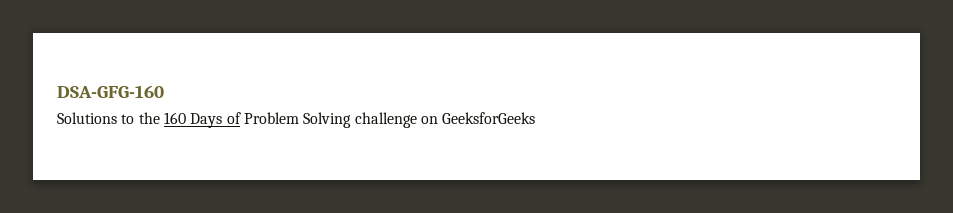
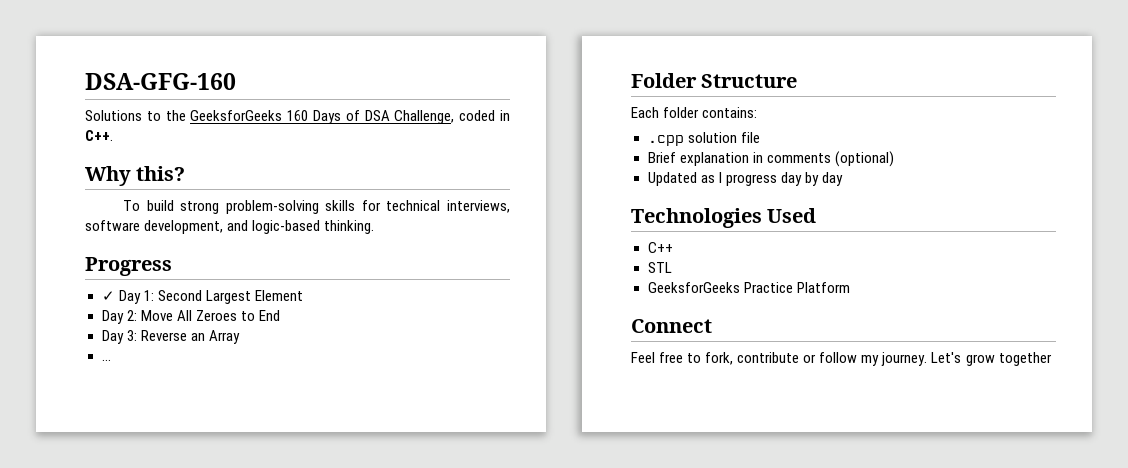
(160, 118) none -> [190,110,283,121] GeeksforGeeks
[243,112,536,128] Problem Solving challenge on GeeksforGeeks -> [364,110,511,124] [85,130,113,141] [85,166,186,186] [123,200,511,214] [85,220,375,234] [85,257,172,276] [101,290,303,304] [101,310,280,324] [101,330,240,344] [101,359,111,361] [631,73,798,88] [631,107,758,118] [647,132,760,146] [647,151,894,167] [647,172,843,186] [631,208,817,228] [647,242,673,253] [647,262,672,273] [647,282,850,293] [631,319,712,333] [631,352,1052,366] DSA Challenge, coded in C++. // Why this? // To build strong problem-solving skills for technical interviews, software development, and logic-based thinking. // Progress // ✓ Day 1: Second Largest Element // Day 2: Move All Zeroes to End // Day 3: Reverse an Array // ... // Folder Structure // Each folder contains: // .cpp solution file // Brief explanation in comments (optional) // Updated as I progress day by day // Technologies Used // C++ // STL // GeeksforGeeks Practice Platform // Connect // Feel free to fork, contribute or follow my journey. Let's grow together

